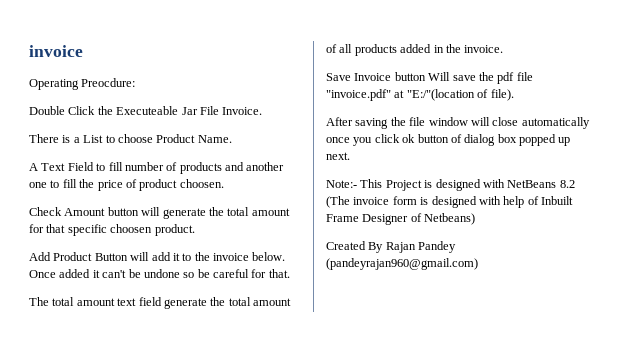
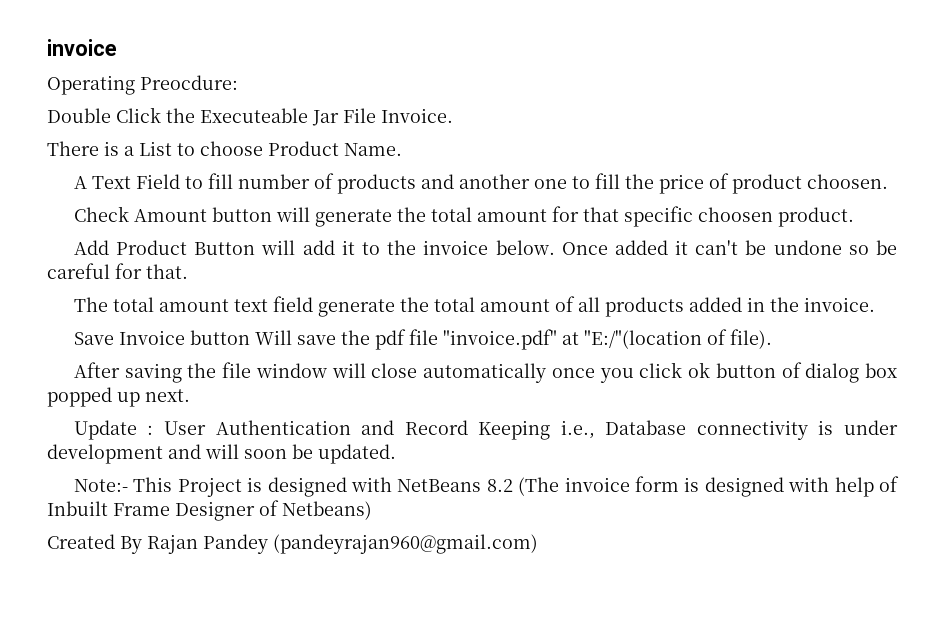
(350, 156) none -> [73,420,898,440] [47,444,396,464] // Update : User Authentication and Record Keeping i.e., Database connectivity is under development and will soon be updated.

